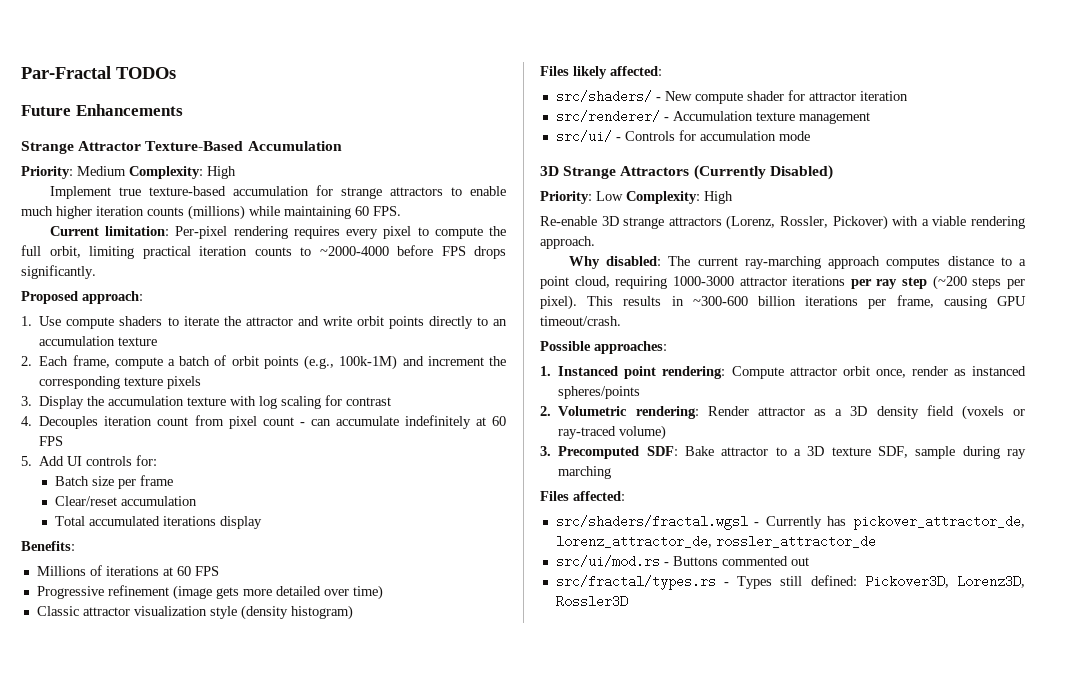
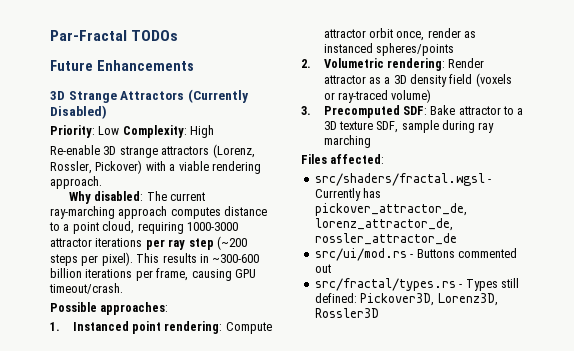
[21,141,342,154] [21,166,236,179] [49,185,506,199] [21,205,401,220] [49,226,506,239] [21,245,506,259] [21,265,96,279] [21,291,143,304] [21,316,507,329] [39,336,158,346] [21,355,506,370] [39,376,202,389] [21,395,392,409] [21,415,506,429] [39,436,64,446] [21,455,158,466] [55,475,174,489] [55,496,198,506] [55,516,263,529] [21,541,75,551] [36,565,219,576] [36,585,383,600] [36,605,353,620] [540,66,662,79] [555,90,908,104] [555,110,870,124] [555,130,810,143] // Strange Attractor Texture-Based Accumulation // Priority: Medium Complexity: High // Implement true texture-based accumulation for strange attractors to enable much higher iteration counts (millions) while maintaining 60 FPS. // Current limitation: Per-pixel rendering requires every pixel to compute the full orbit, limiting practical iteration counts to ~2000-4000 before FPS drops significantly. // Proposed approach: // 1. Use compute shaders to iterate the attractor and write orbit points directly to an accumulation texture // 2. Each frame, compute a batch of orbit points (e.g., 100k-1M) and increment the corresponding texture pixels // 3. Display the accumulation texture with log scaling for contrast // 4. Decouples iteration count from pixel count - can accumulate indefinitely at 60 FPS // 5. Add UI controls for: // Batch size per frame // Clear/reset accumulation // Total accumulated iterations display // Benefits: // Millions of iterations at 60 FPS // Progressive refinement (image gets more detailed over time) // Classic attractor visualization style (density histogram) // Files likely affected: // src/shaders/ - New compute shader for attractor iteration // src/renderer/ - Accumulation texture management // src/ui/ - Controls for accumulation mode -> (194, 65) none

